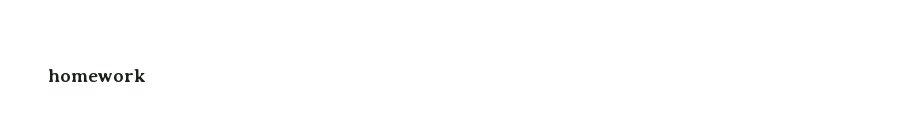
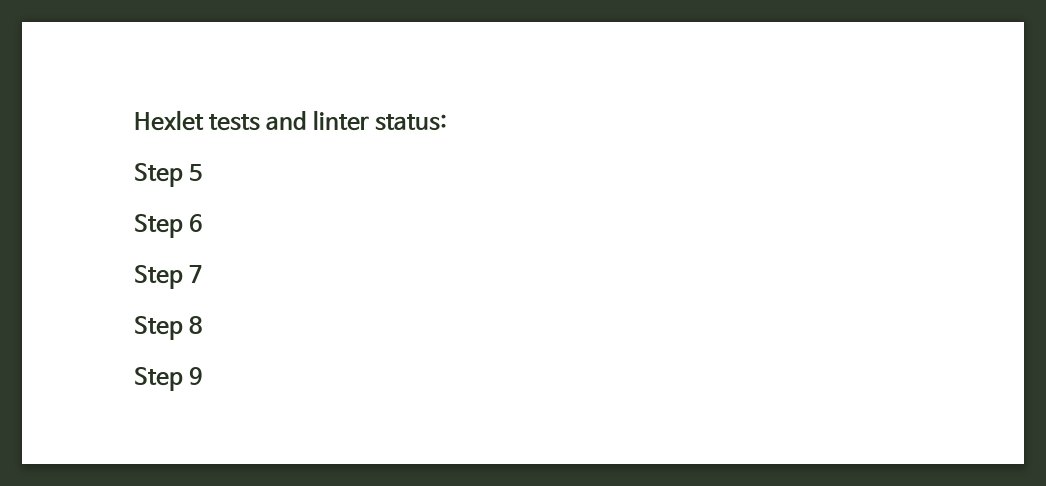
[48,69,146,82] homework -> [134,110,448,131] [134,163,203,187] [134,214,203,238] [134,265,203,289] [134,316,203,340] [134,367,203,391] Hexlet tests and linter status: // Step 5 // Step 6 // Step 7 // Step 8 // Step 9

